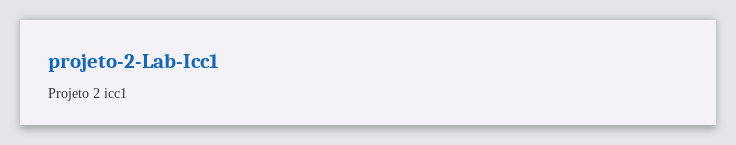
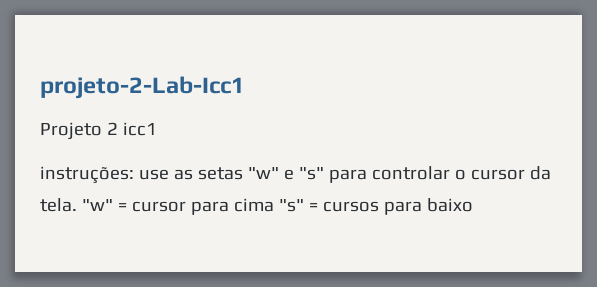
(127, 93) none -> [40,166,551,184] [40,198,473,215] // instruções: use as setas "w" e "s" para controlar o cursor da tela. "w" = cursor para cima "s" = cursos para baixo

